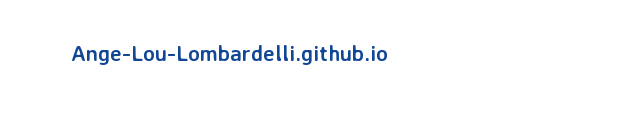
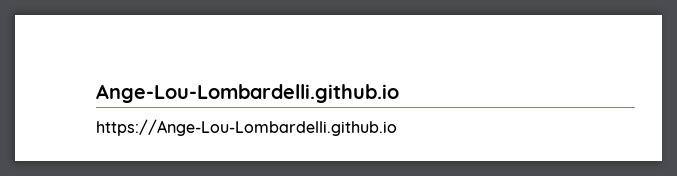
(388, 55) none -> [96,119,397,136] // https://Ange-Lou-Lombardelli.github.io

